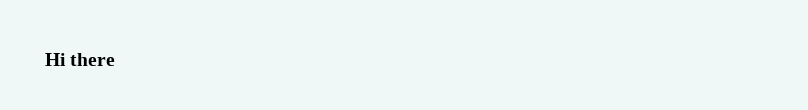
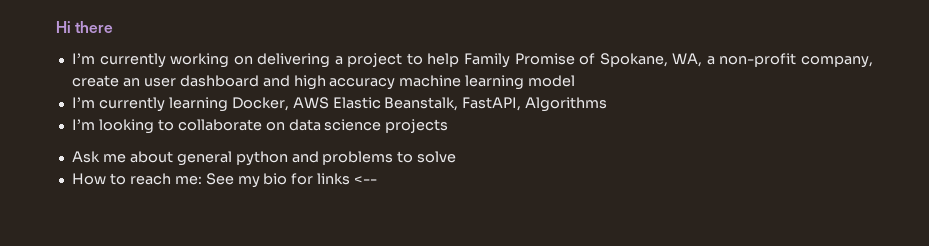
(116, 59) none -> [71,53,873,68] [71,75,576,90] [71,97,608,112] [71,119,449,134] [71,151,457,166] [71,173,378,188] // I’m currently working on delivering a project to help Family Promise of Spokane, WA, a non-profit company, create an user dashboard and high accuracy machine learning model // I’m currently learning Docker, AWS Elastic Beanstalk, FastAPI, Algorithms // I’m looking to collaborate on data science projects // Ask me about general python and problems to solve // How to reach me: See my bio for links <--

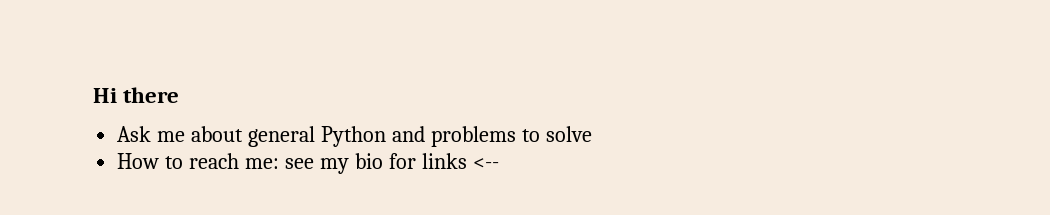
[71,53,873,68] [71,75,576,90] [71,97,608,112] [71,119,449,134] // I’m currently working on delivering a project to help Family Promise of Spokane, WA, a non-profit company, create an user dashboard and high accuracy machine learning model // I’m currently learning Docker, AWS Elastic Beanstalk, FastAPI, Algorithms // I’m looking to collaborate on data science projects -> (180, 95) none
[235,151,288,166] python -> [320,126,386,147] Python
[205,173,234,185] See -> [284,158,314,169] see

